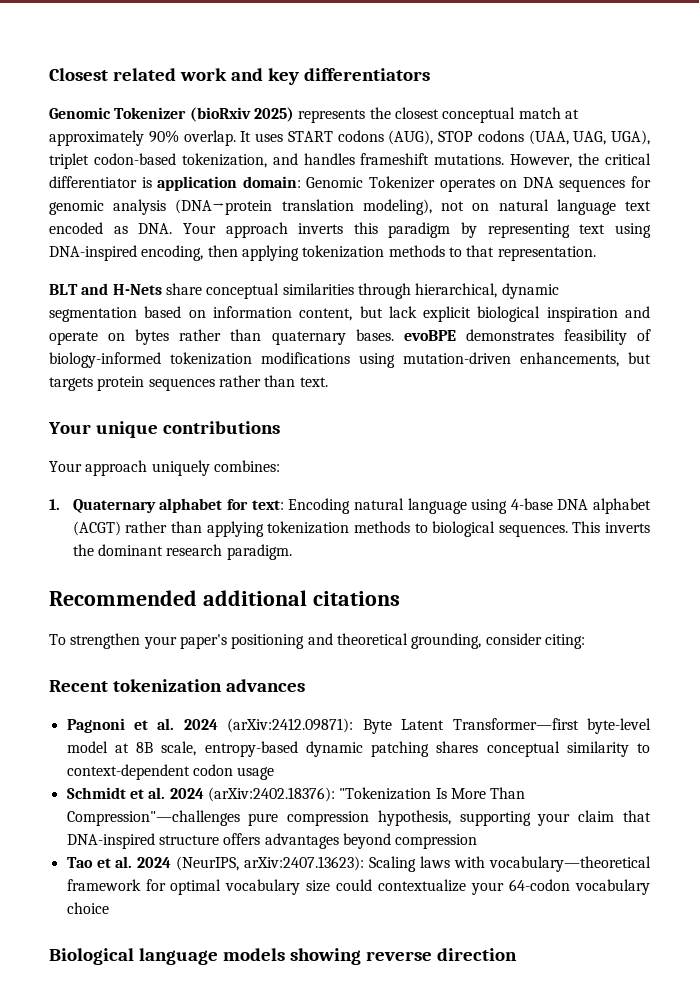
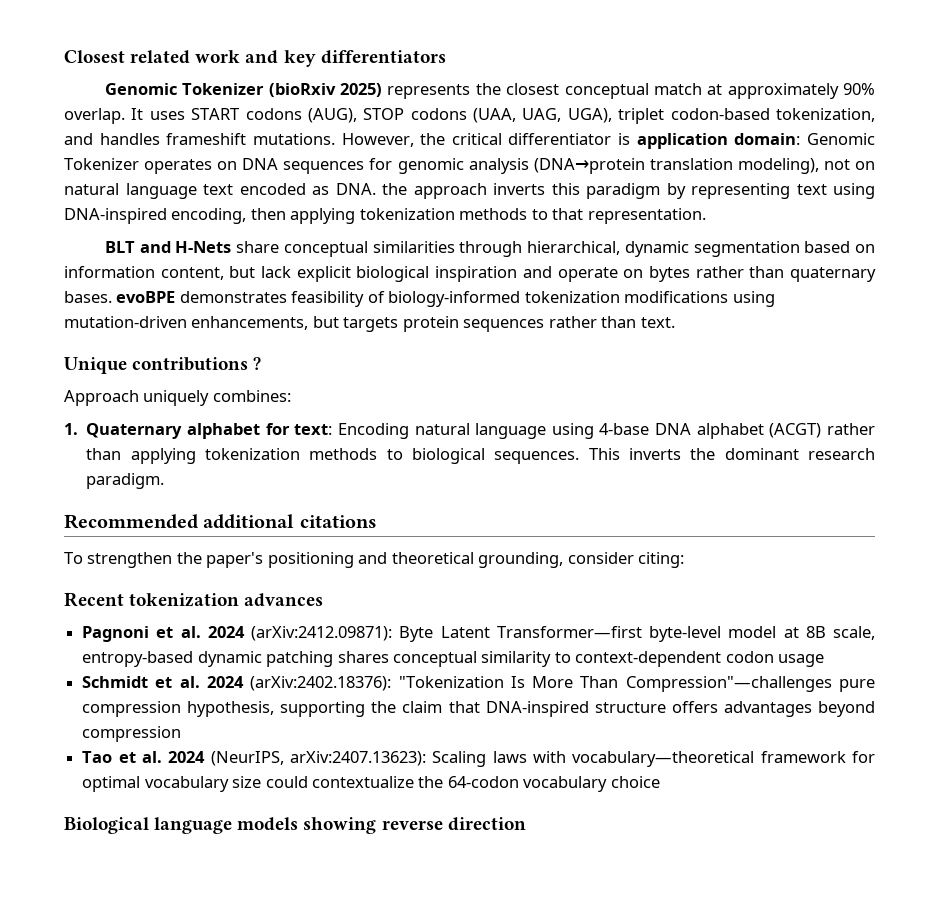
[182,223,216,234] Your -> [382,183,407,195] the
[48,421,158,438] Your unique -> [64,357,127,374] Unique
[49,460,148,476] // Your approach -> [253,357,262,370] [64,390,139,406] ? // Approach
[143,636,177,649] your -> [176,552,202,564] the
[537,813,571,826] your -> [371,701,397,713] the
[471,882,505,895] your -> [418,776,444,788] the

